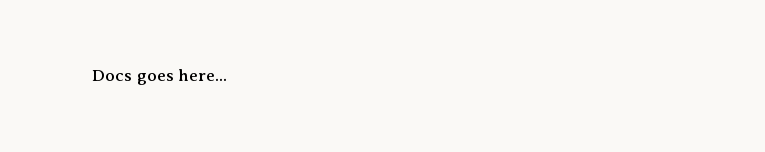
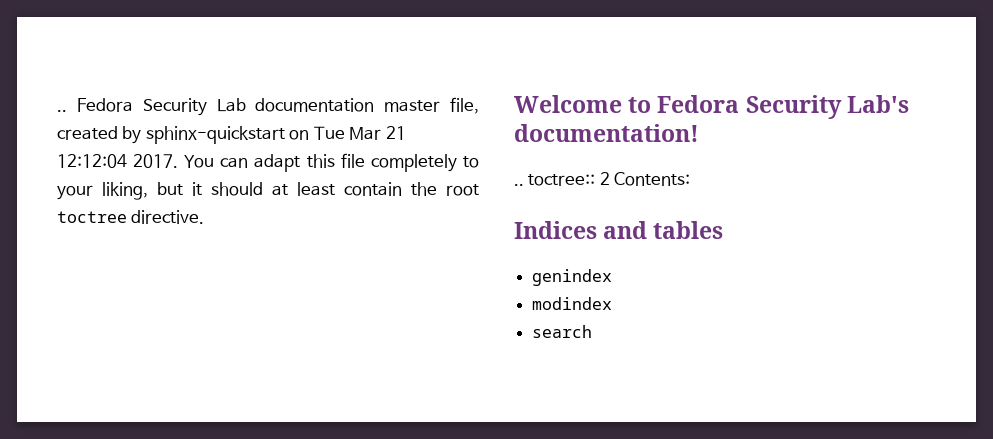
[92,69,228,85] Docs goes here... -> [57,97,479,116] [57,126,406,144] [57,153,479,172] [57,182,479,200] [57,210,205,224] [514,95,909,119] [514,124,699,142] [514,172,691,186] [514,221,724,239] [532,269,613,286] [532,297,613,310] [532,325,593,338] .. Fedora Security Lab documentation master file, created by sphinx-quickstart on Tue Mar 21 12:12:04 2017. You can adapt this file completely to your liking, but it should at least contain the root toctree directive. // Welcome to Fedora Security Lab's documentation! // .. toctree:: 2 Contents: // Indices and tables // genindex // modindex // search

